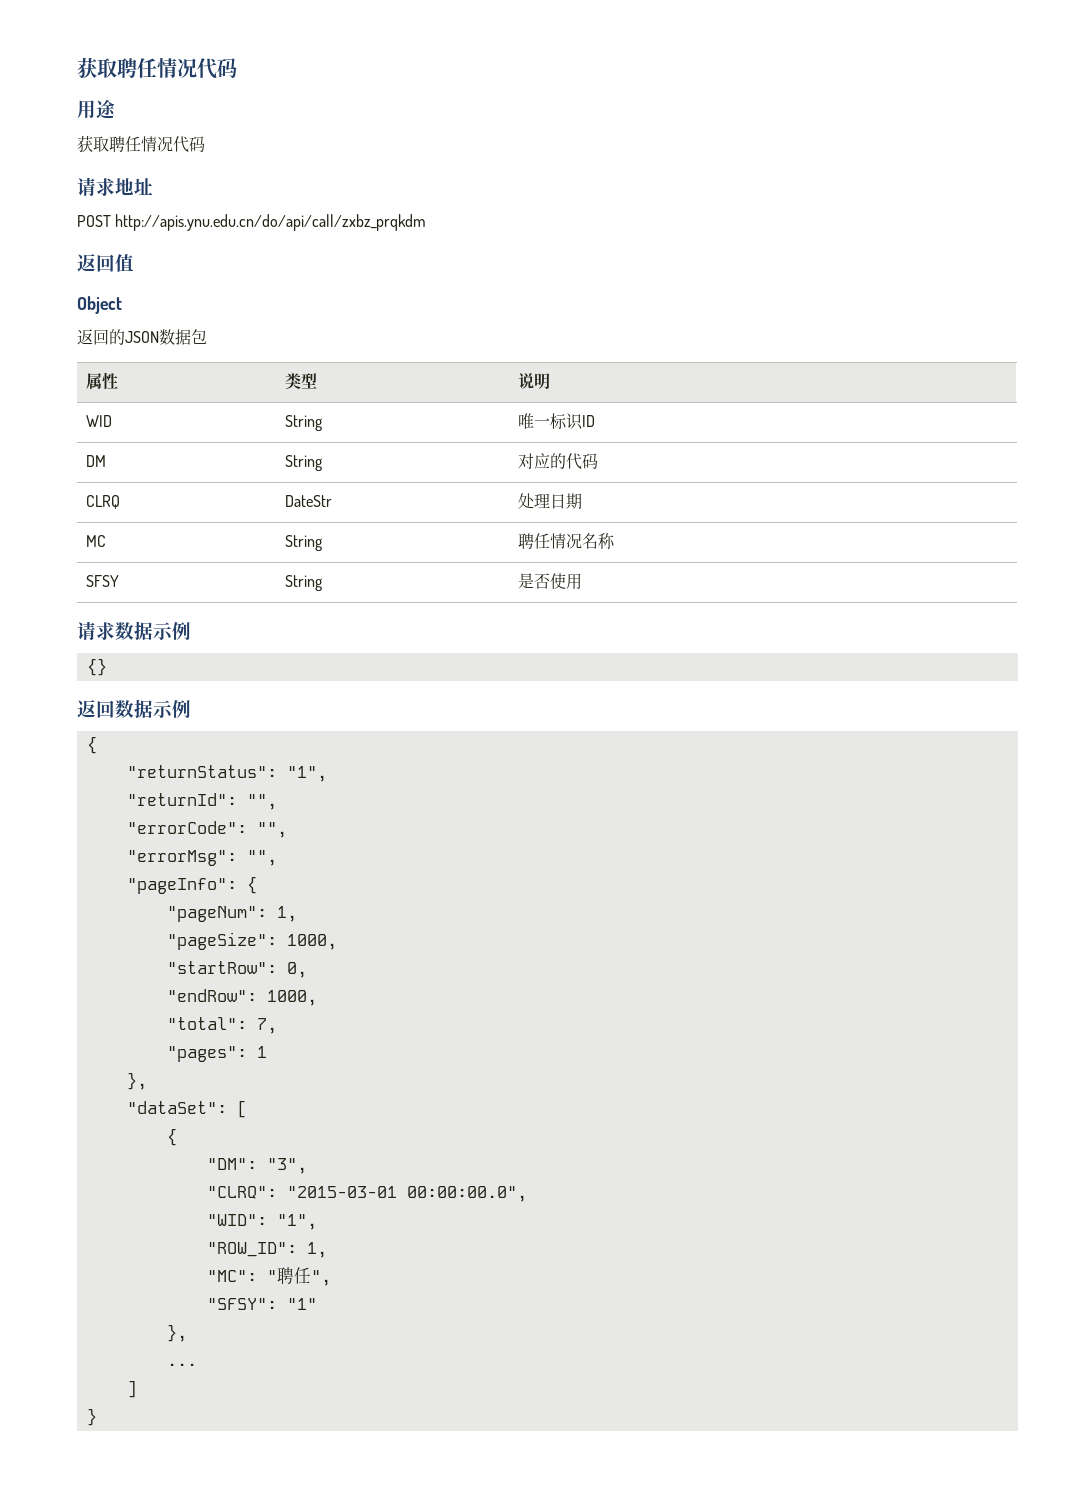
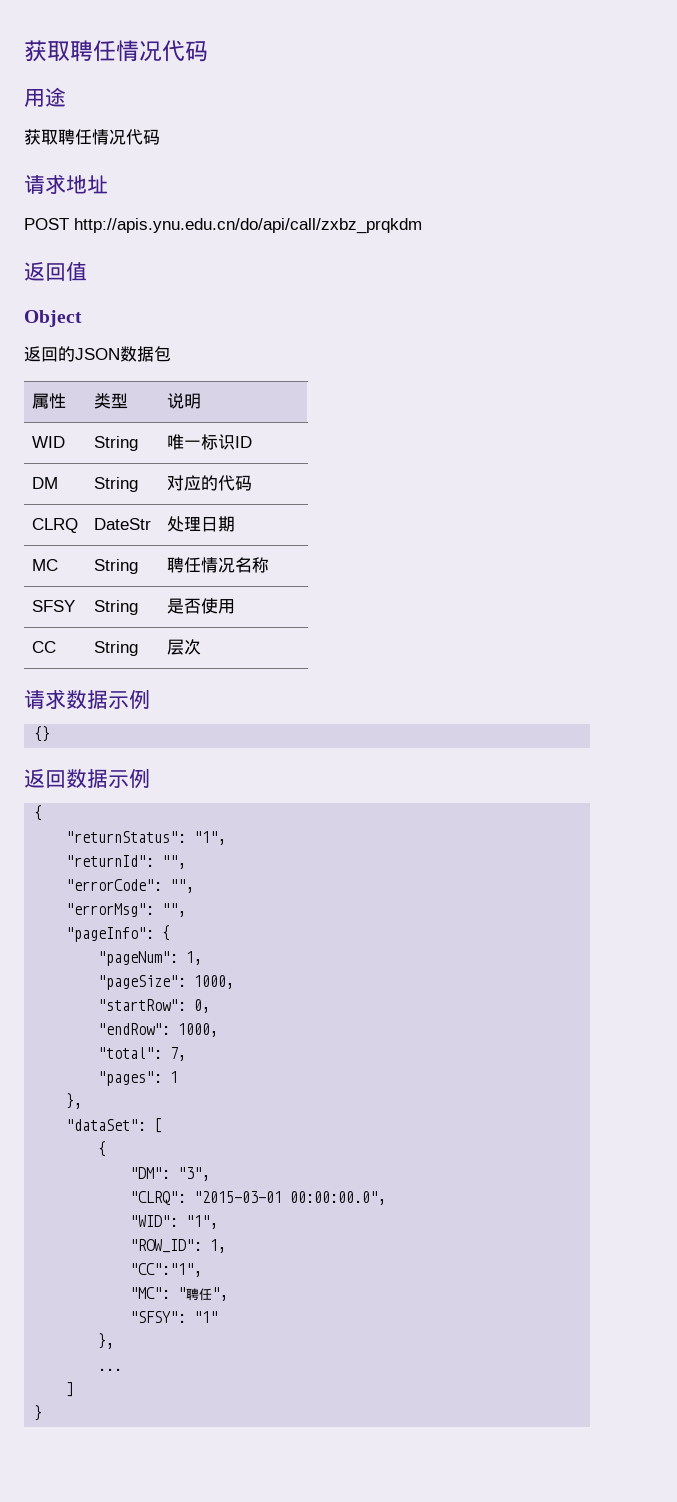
(582, 581) none -> [31,641,56,653] [93,641,138,656] [166,639,201,655] // CC | String | 层次
(327, 1250) none -> [130,1263,203,1277] // "CC":"1",

